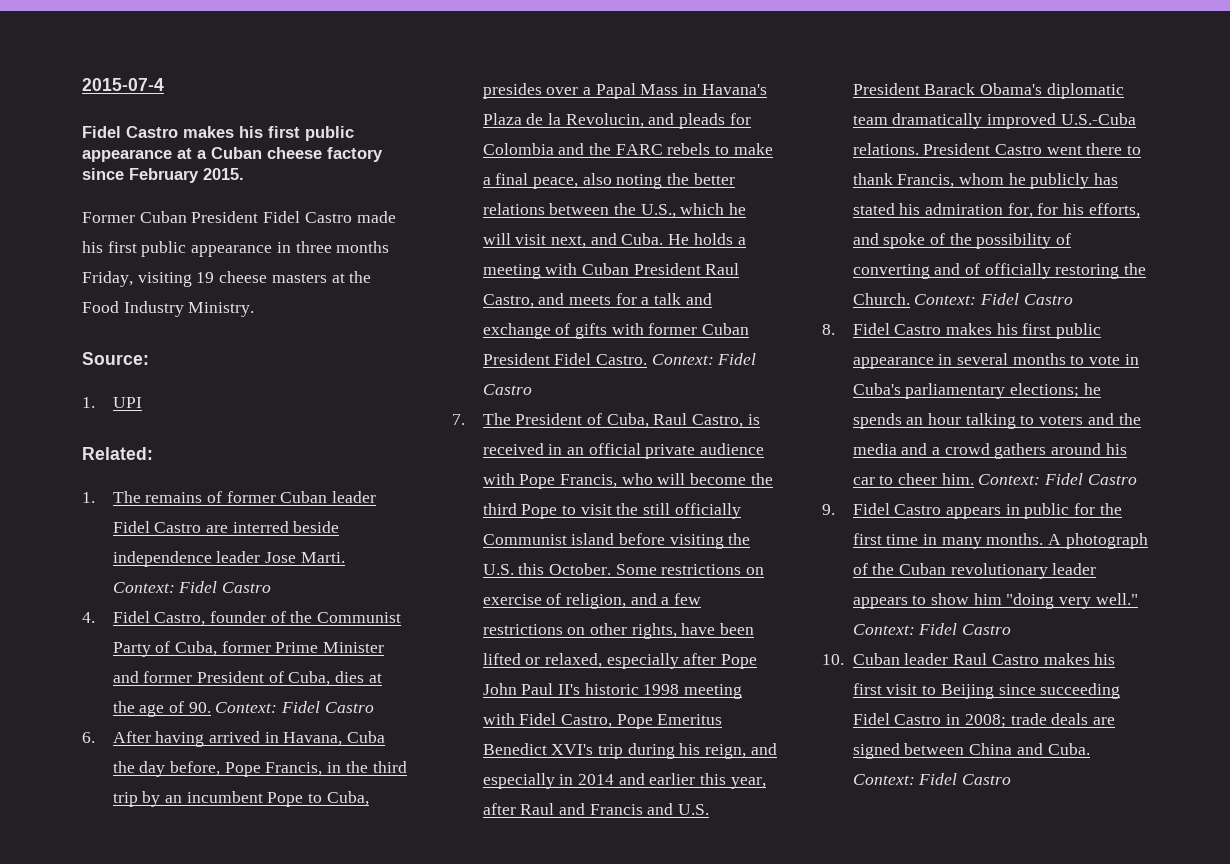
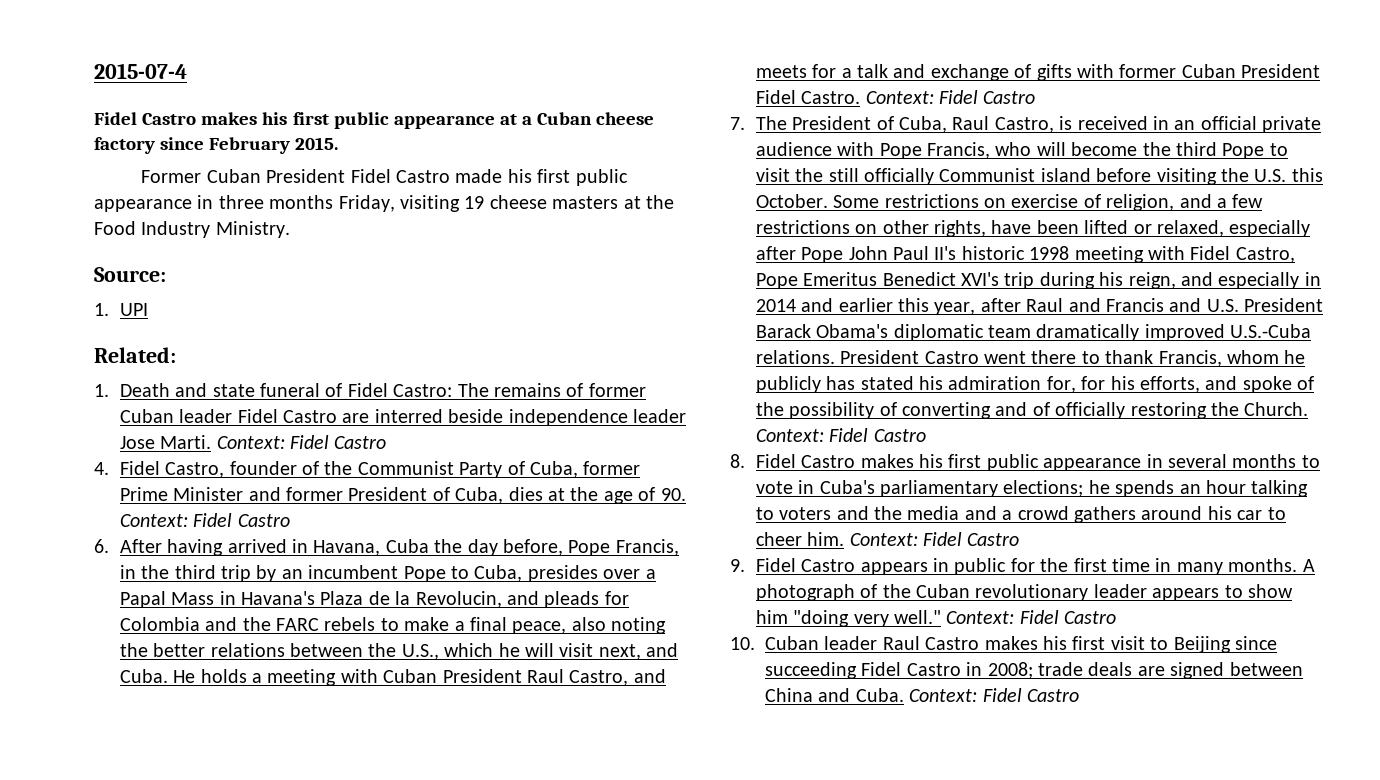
(95, 497) none -> [119,383,453,397] Death and state funeral of Fidel Castro:

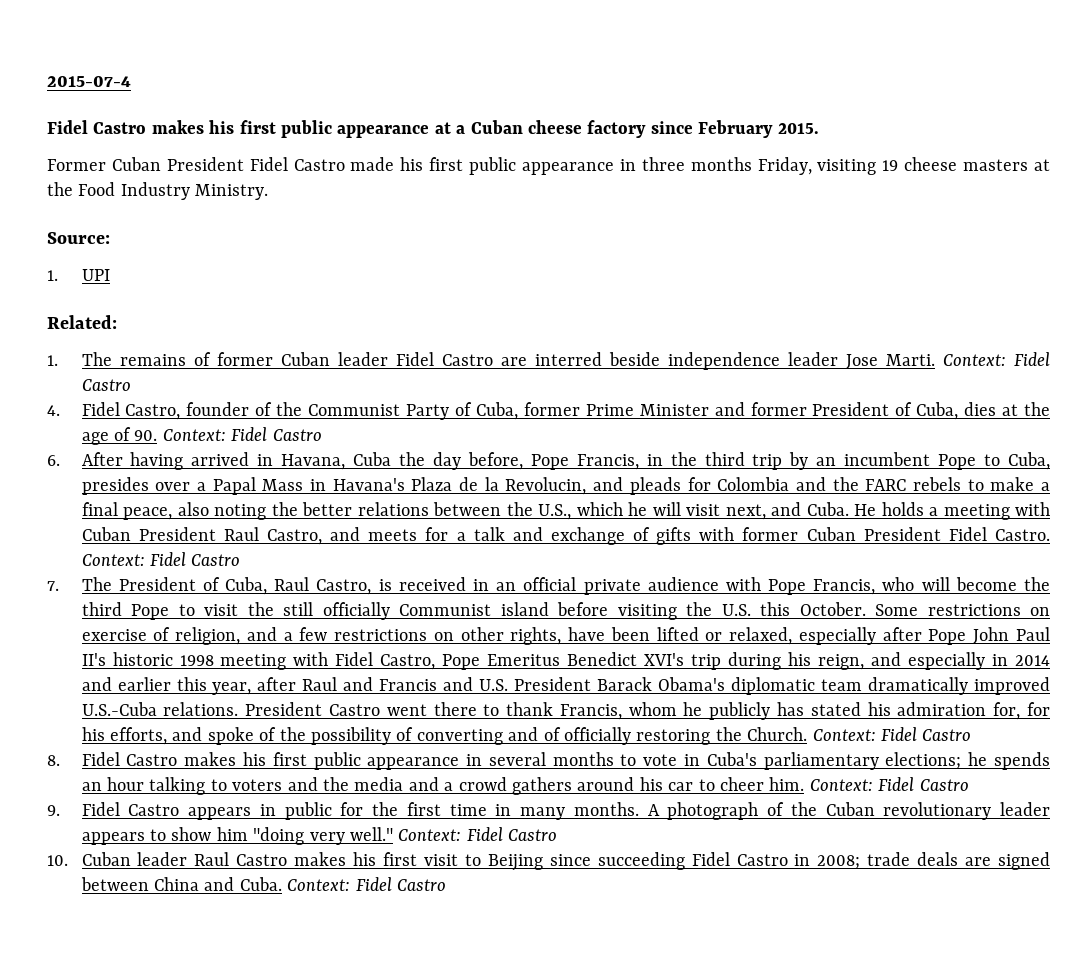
[119,383,453,397] Death and state funeral of Fidel Castro: -> (58, 360) none

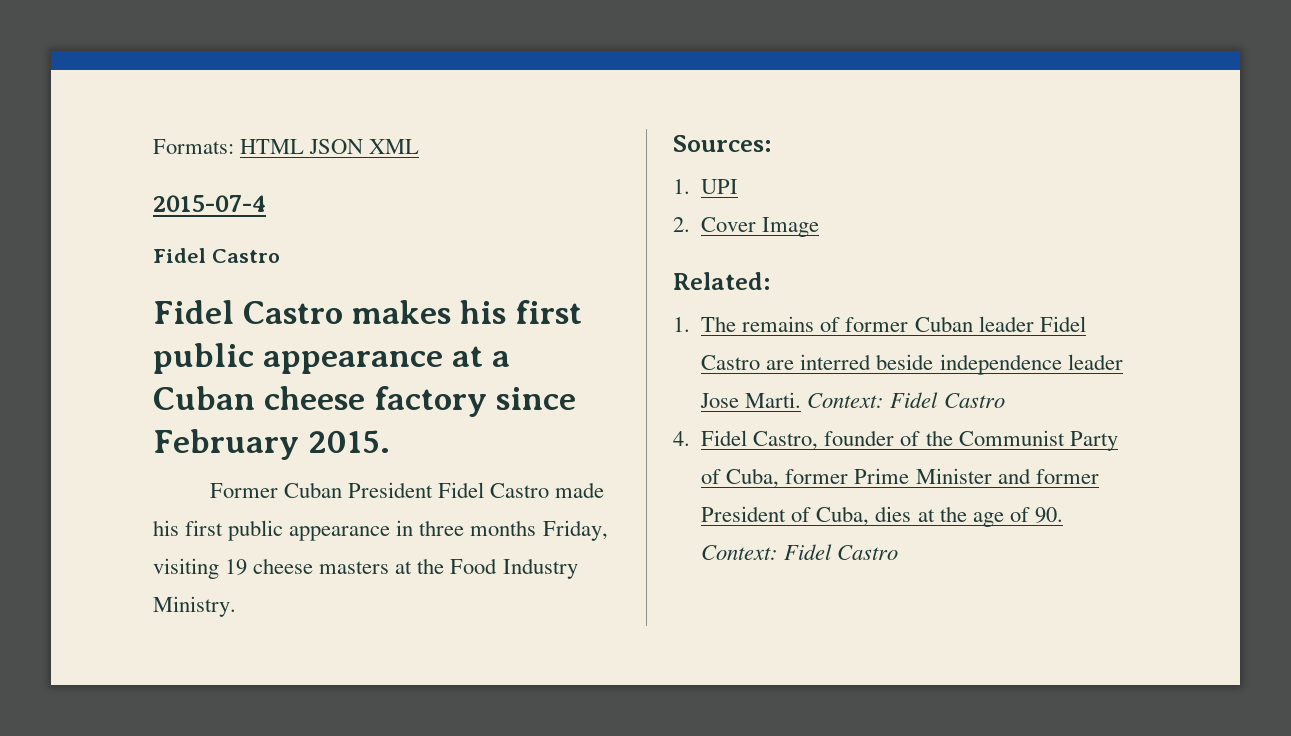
(47, 81) none -> [153,139,420,154] Formats: HTML JSON XML //
(147, 128) none -> [153,300,344,324] // Fidel Castro
[47,232,110,244] Source: -> [673,135,772,152] Sources:
(110, 275) none -> [673,217,820,237] // 2. Cover Image
[47,452,1051,470] [81,477,1051,495] [81,502,1051,520] [81,527,1050,545] [81,552,241,566] [47,577,1051,595] [81,602,1050,620] [81,627,1051,645] [81,652,1051,670] [81,677,1050,695] [81,702,1051,720] [81,727,972,745] [47,752,1051,770] [81,777,969,795] [47,802,1050,820] [81,827,558,845] [47,852,1050,871] [80,877,446,891] // 6. After having arrived in Havana, Cuba the day before, Pope Francis, in the third trip by an incumbent Pope to Cuba, presides over a Papal Mass in Havana's Plaza de la Revolucin, and pleads for Colombia and the FARC rebels to make a final peace, also noting the better relations between the U.S., which he will visit next, and Cuba. He holds a meeting with Cuban President Raul Castro, and meets for a talk and exchange of gifts with former Cuban President Fidel Castro. Context: Fidel Castro // 7. The President of Cuba, Raul Castro, is received in an official private audience with Pope Francis, who will become the third Pope to visit the still officially Communist island before visiting the U.S. this October. Some restrictions on exercise of religion, and a few restrictions on other rights, have been lifted or relaxed, especially after Pope John Paul II's historic 1998 meeting with Fidel Castro, Pope Emeritus Benedict XVI's trip during his reign, and especially in 2014 and earlier this year, after Raul and Francis and U.S. President Barack Obama's diplomatic team dramatically improved U.S.-Cuba relations. President Castro went there to thank Francis, whom he publicly has stated his admiration for, for his efforts, and spoke of the possibility of converting and of officially restoring the Church. Context: Fidel Castro // 8. Fidel Castro makes his first public appearance in several months to vote in Cuba's parliamentary elections; he spends an hour talking to voters and the media and a crowd gathers around his car to cheer him. Context: Fidel Castro // 9. Fidel Castro appears in public for the first time in many months. A photograph of the Cuban revolutionary leader appears to show him "doing very well." Context: Fidel Castro // 10. Cuban leader Raul Castro makes his first visit to Beijing since succeeding Fidel Castro in 2008; trade deals are signed between China and Cuba. Context: Fidel Castro -> (899, 552) none

